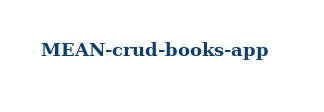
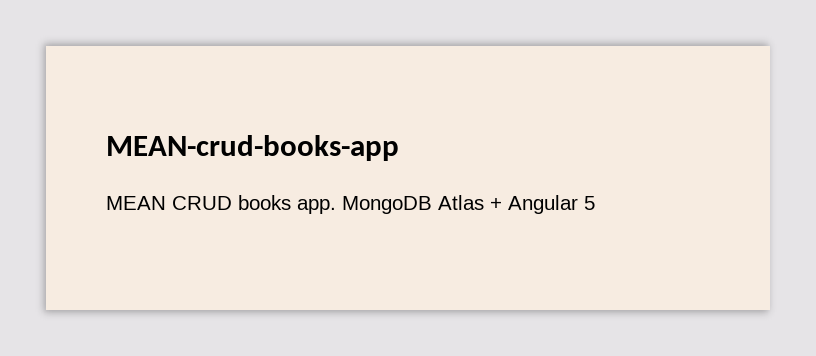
(269, 51) none -> [106,195,595,214] // MEAN CRUD books app. MongoDB Atlas + Angular 5

